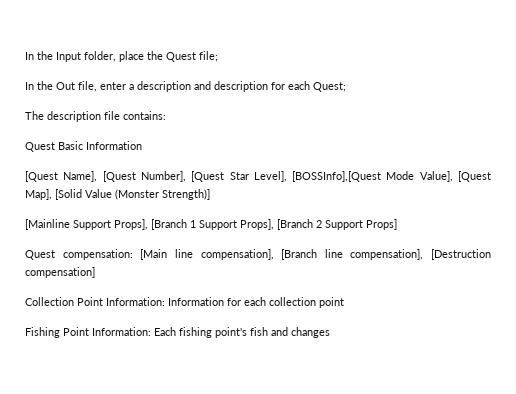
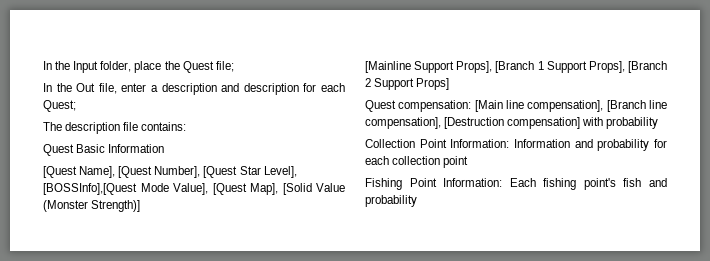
(95, 272) none -> [582,117,659,129] with probability
(224, 301) none -> [574,139,650,151] and probability
[291,327,330,338] changes -> [365,195,417,207] probability

